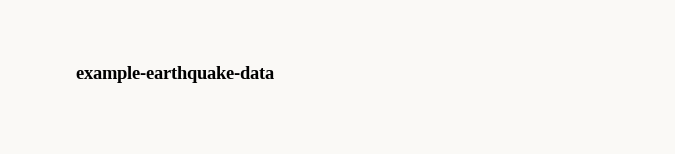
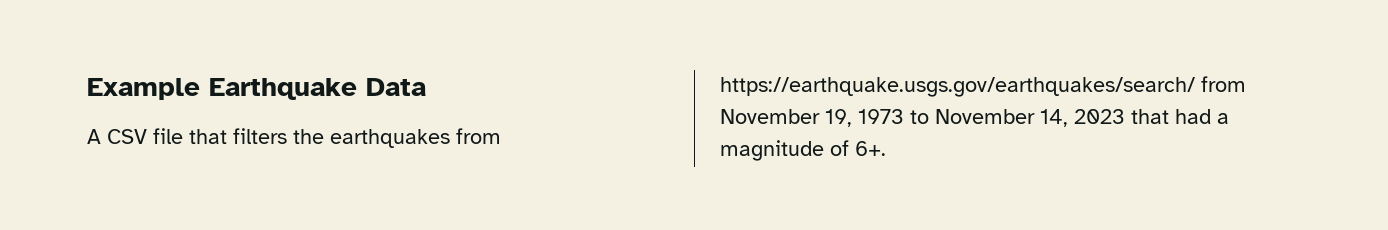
[76,66,274,83] example-earthquake-data -> [87,78,426,100] [87,128,501,148] [720,76,1246,97] [720,109,1229,127] [720,140,886,161] Example Earthquake Data // A CSV file that filters the earthquakes from https://earthquake.usgs.gov/earthquakes/search/ from November 19, 1973 to November 14, 2023 that had a magnitude of 6+.

